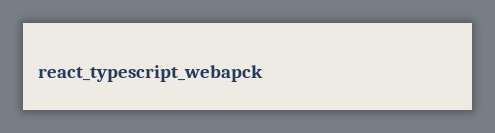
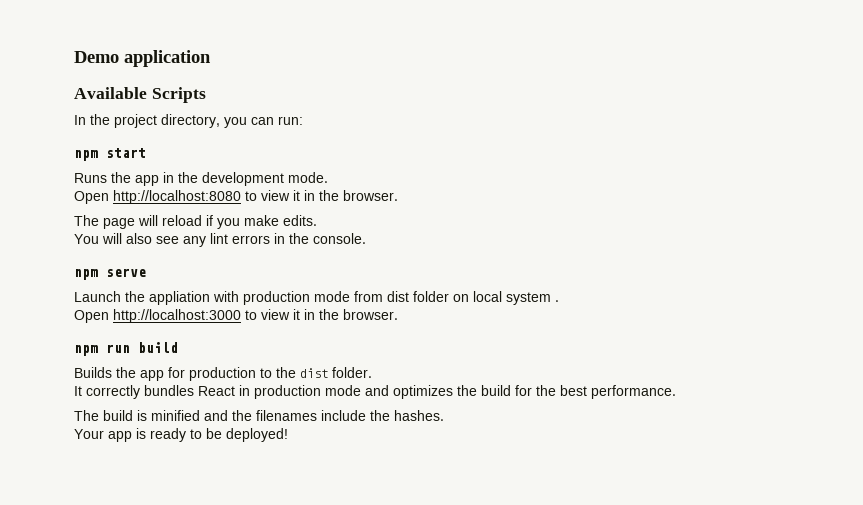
[38,65,263,82] react_typescript_webapck -> [74,50,211,67] [74,87,206,103] [74,114,303,128] [74,148,146,161] [74,172,328,186] [74,190,398,204] [74,215,317,229] [74,233,366,247] [74,268,146,280] [74,291,559,305] [74,309,398,323] [74,342,178,356] [74,367,372,381] [74,385,676,399] [74,410,444,421] [74,428,288,442] Demo application // Available Scripts // In the project directory, you can run: // npm start // Runs the app in the development mode. // Open http://localhost:8080 to view it in the browser. // The page will reload if you make edits. // You will also see any lint errors in the console. // npm serve // Launch the appliation with production mode from dist folder on local system . // Open http://localhost:3000 to view it in the browser. // npm run build // Builds the app for production to the dist folder. // It correctly bundles React in production mode and optimizes the build for the best performance. // The build is minified and the filenames include the hashes. // Your app is ready to be deployed!

